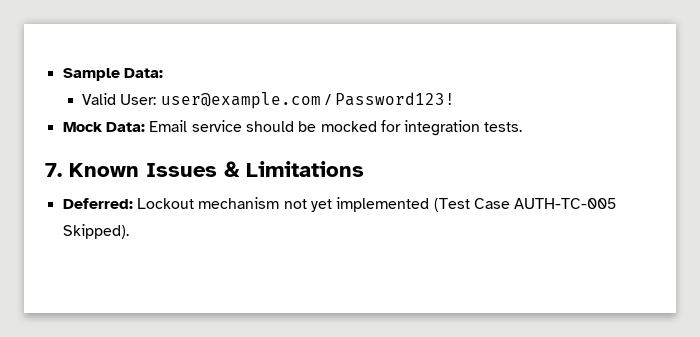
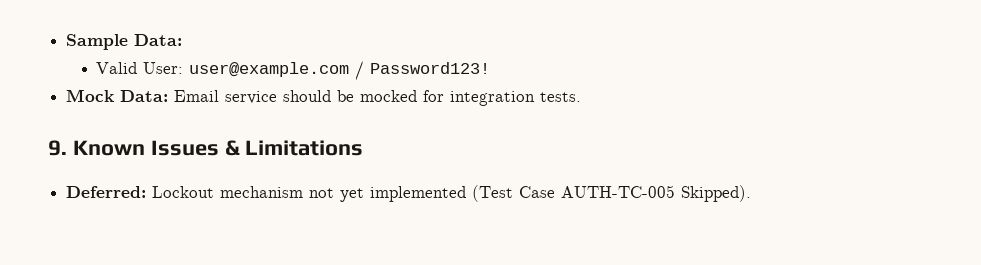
[45,163,62,177] 7. -> [48,140,67,156] 9.

